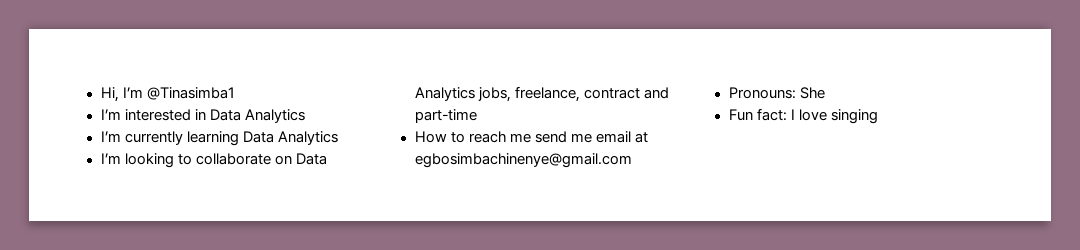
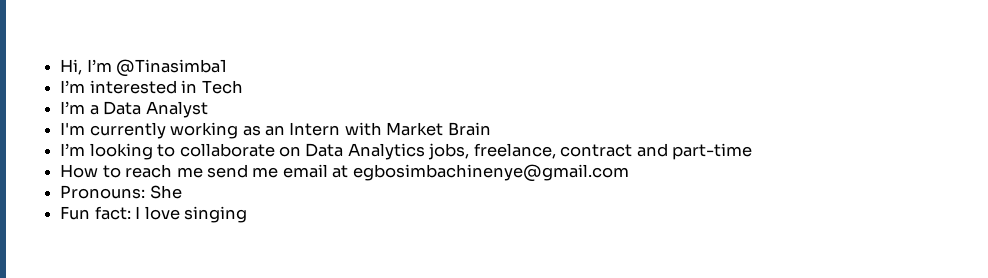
[209,109,305,123] [100,131,338,146] Data Analytics // I’m currently learning Data Analytics -> [201,80,243,94] [60,101,208,118] [60,122,491,139] Tech // I’m a Data Analyst // I'm currently working as an Intern with Market Brain

